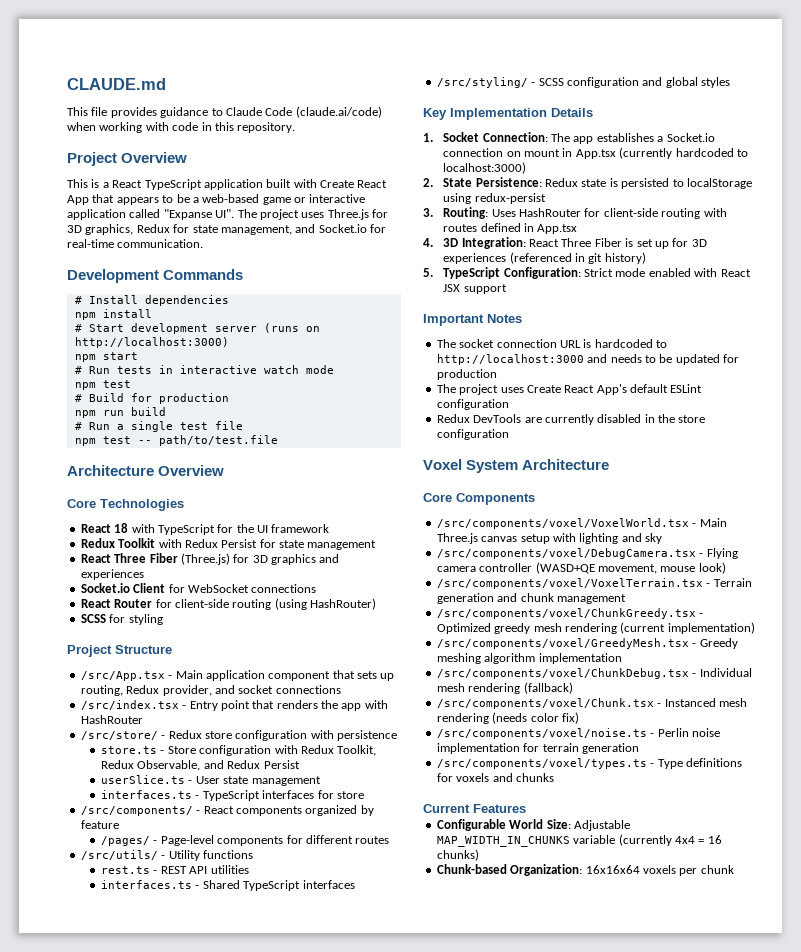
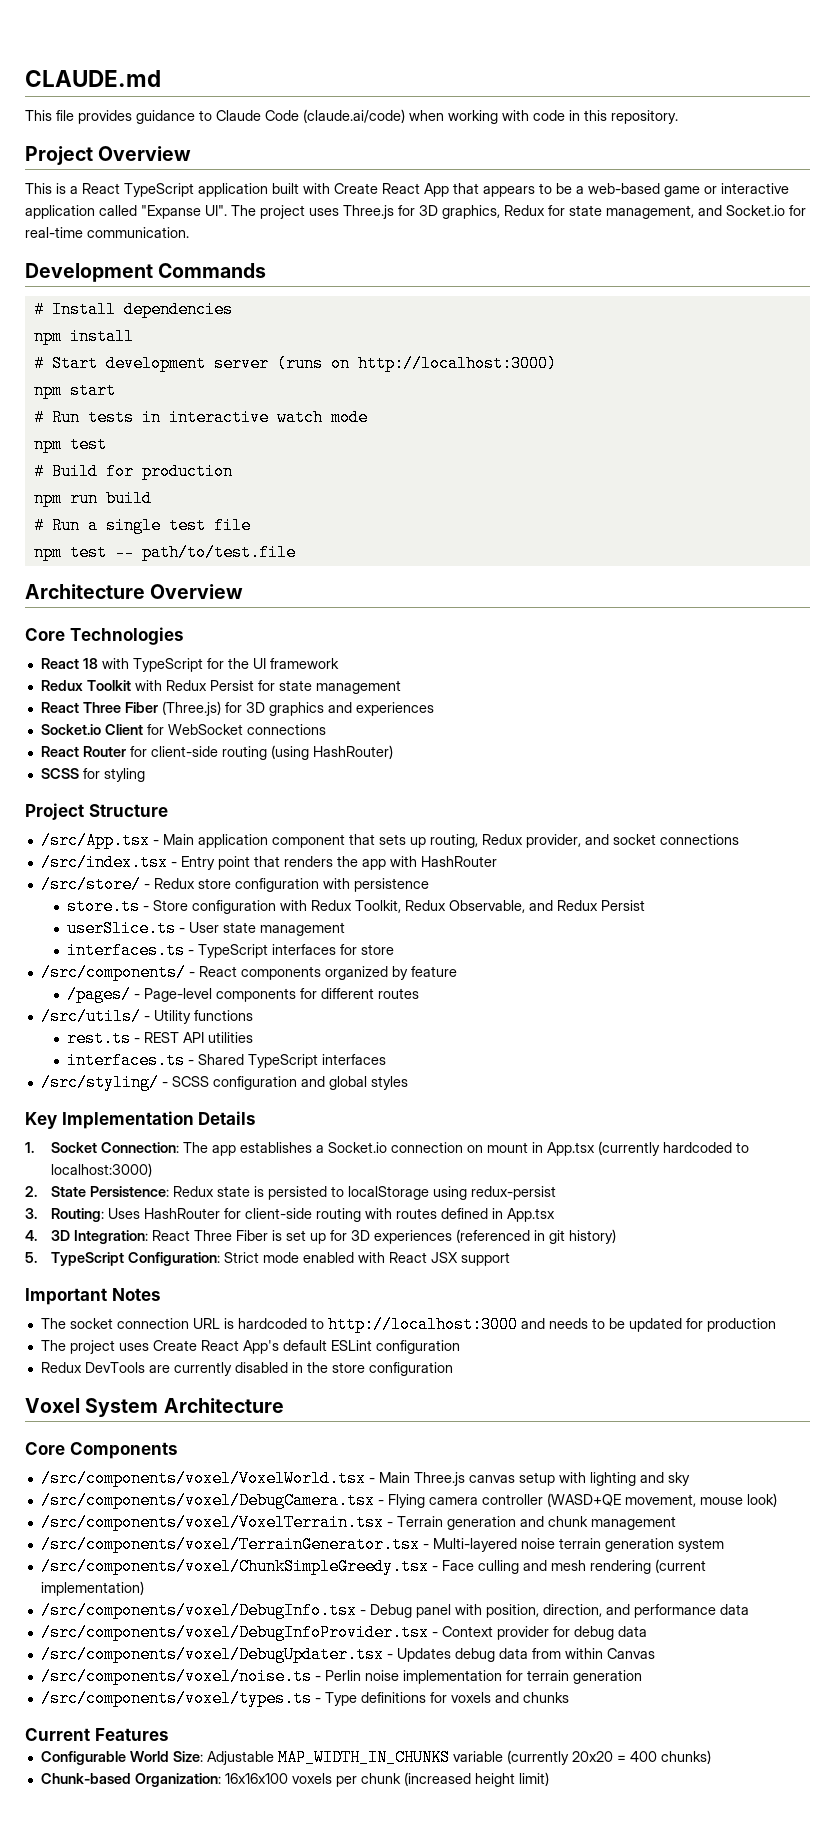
[436,608,704,619] [436,622,755,634] [436,638,738,649] [436,653,622,664] [436,668,752,679] [436,682,573,694] [436,698,747,709] [436,712,579,724] /src/components/voxel/ChunkGreedy.tsx - Optimized greedy mesh rendering (current implementation) // /src/components/voxel/GreedyMesh.tsx - Greedy meshing algorithm implementation // /src/components/voxel/ChunkDebug.tsx - Individual mesh rendering (fallback) // /src/components/voxel/Chunk.tsx - Instanced mesh rendering (needs color fix) -> [40,1536,724,1553] [40,1558,706,1575] [40,1581,144,1596] [40,1602,749,1619] [40,1624,647,1641] [40,1646,655,1663] /src/components/voxel/TerrainGenerator.tsx - Multi-layered noise terrain generation system // /src/components/voxel/ChunkSimpleGreedy.tsx - Face culling and mesh rendering (current implementation) // /src/components/voxel/DebugInfo.tsx - Debug panel with position, direction, and performance data // /src/components/voxel/DebugInfoProvider.tsx - Context provider for debug data // /src/components/voxel/DebugUpdater.tsx - Updates debug data from within Canvas
[674,835,722,844] 4x4 = 16 -> [571,1751,657,1762] 20x20 = 400
[585,865,640,874] 16x16x64 -> [224,1773,288,1784] 16x16x100
(734, 869) none -> [403,1772,549,1787] (increased height limit)

